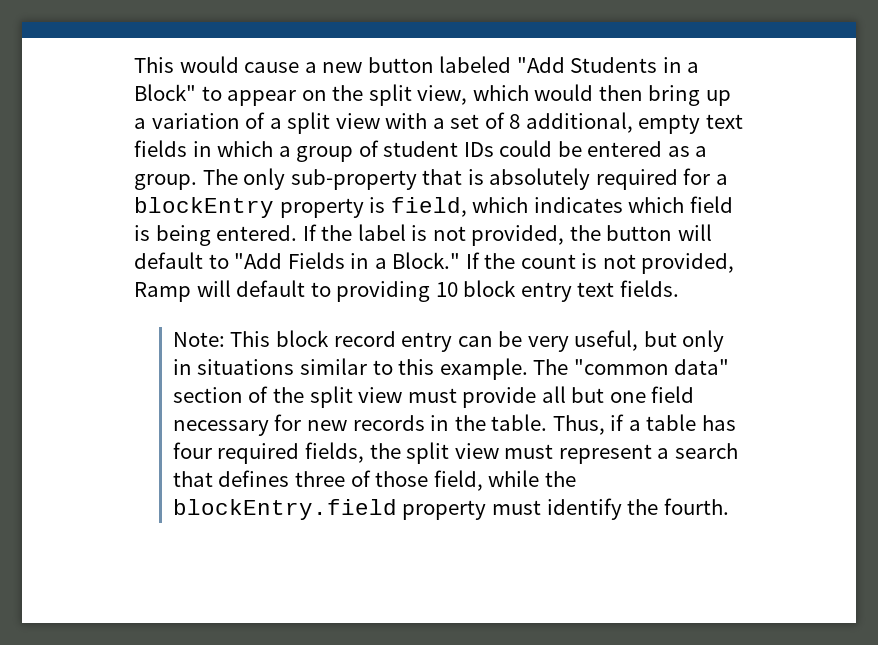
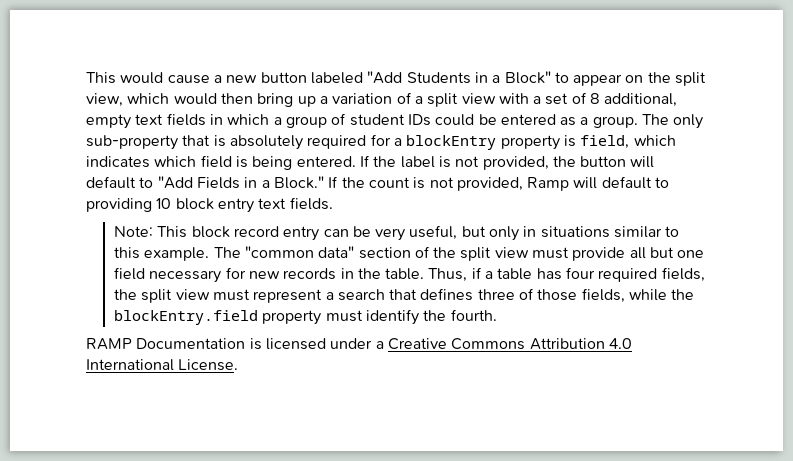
[433,470,483,491] field, -> [581,288,625,303] fields,
(729, 506) none -> [86,338,632,350] [86,359,239,371] // RAMP Documentation is licensed under a Creative Commons Attribution 4.0 International License.

